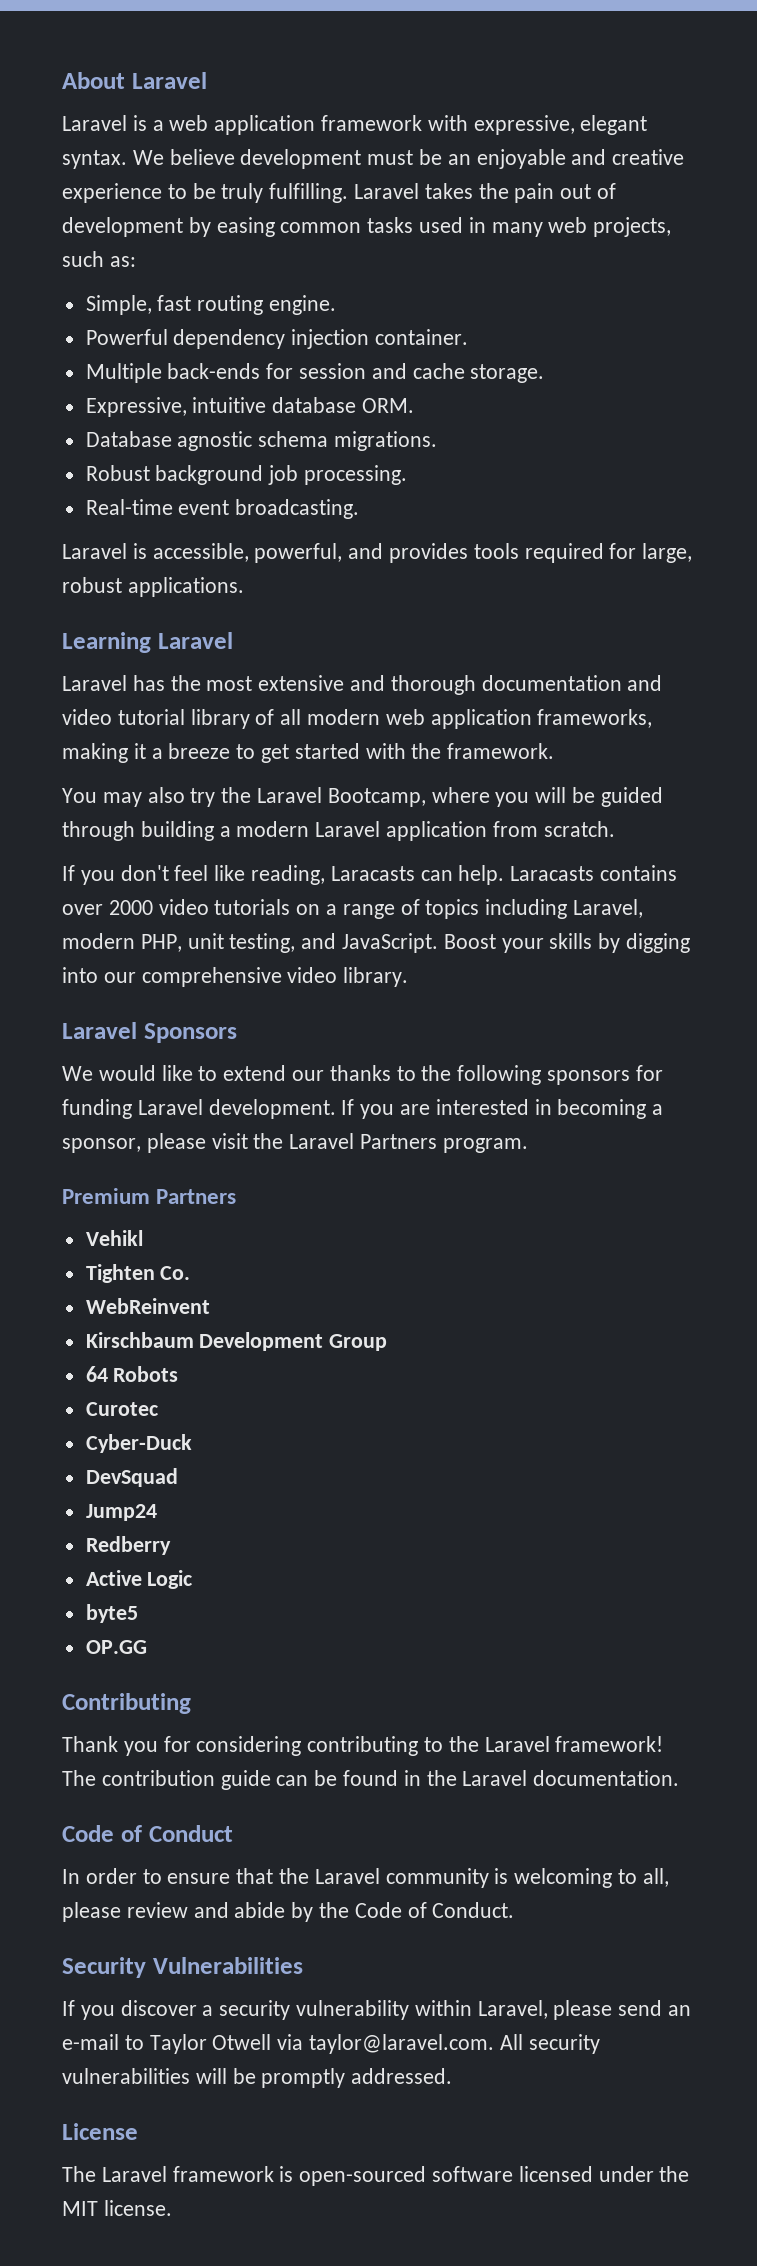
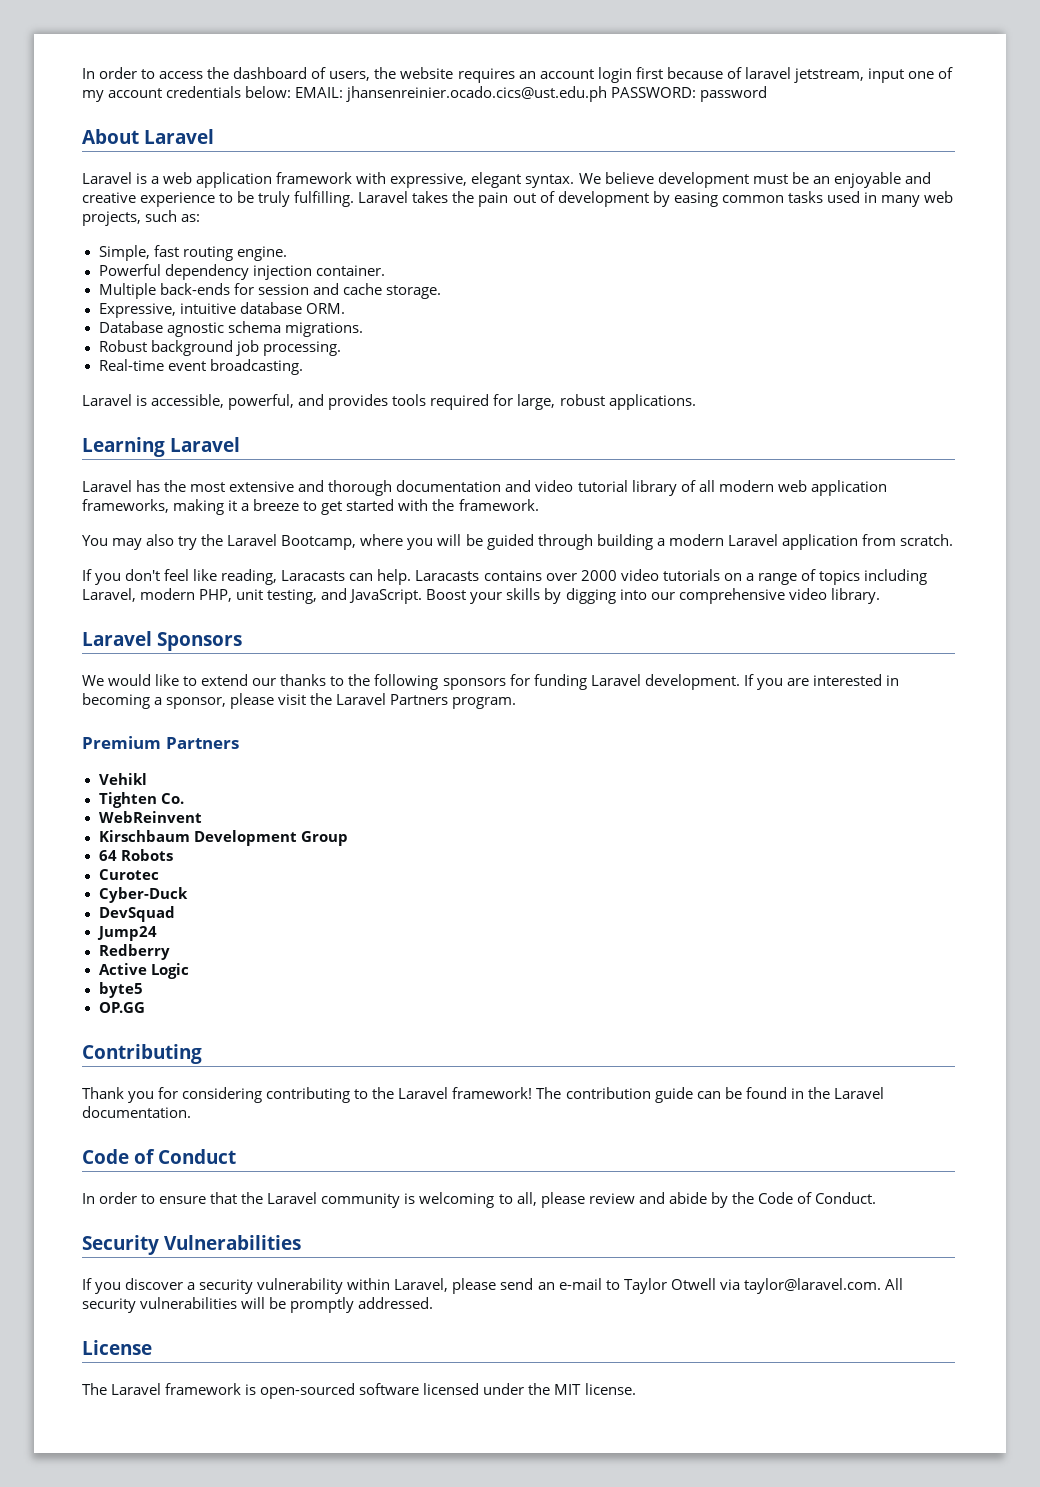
(62, 80) none -> [82,67,954,83] [82,86,768,102] In order to access the dashboard of users, the website requires an account login first because of laravel jetstream, input one of my account credentials below: EMAIL: jhansenreinier.ocado.cics@ust.edu.ph PASSWORD: password //

